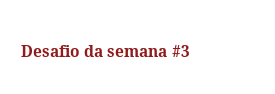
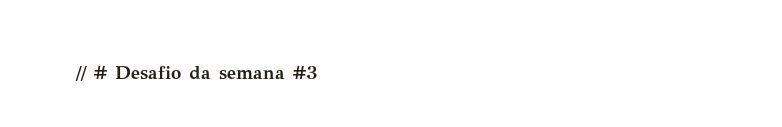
(21, 51) none -> [75,66,107,81] // #

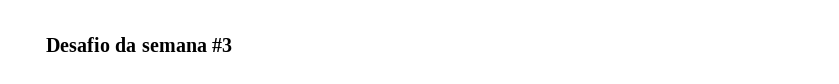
[75,66,107,81] // # -> (46, 44) none

